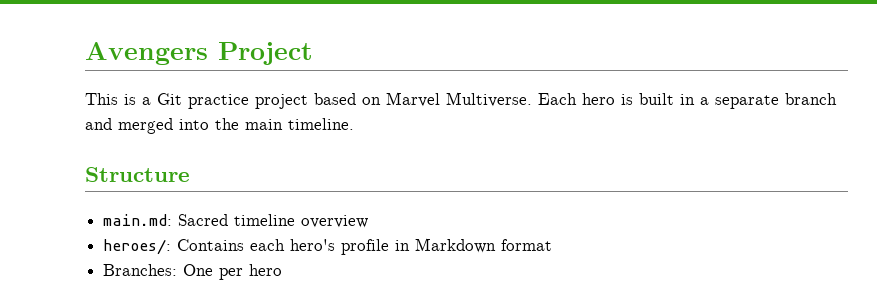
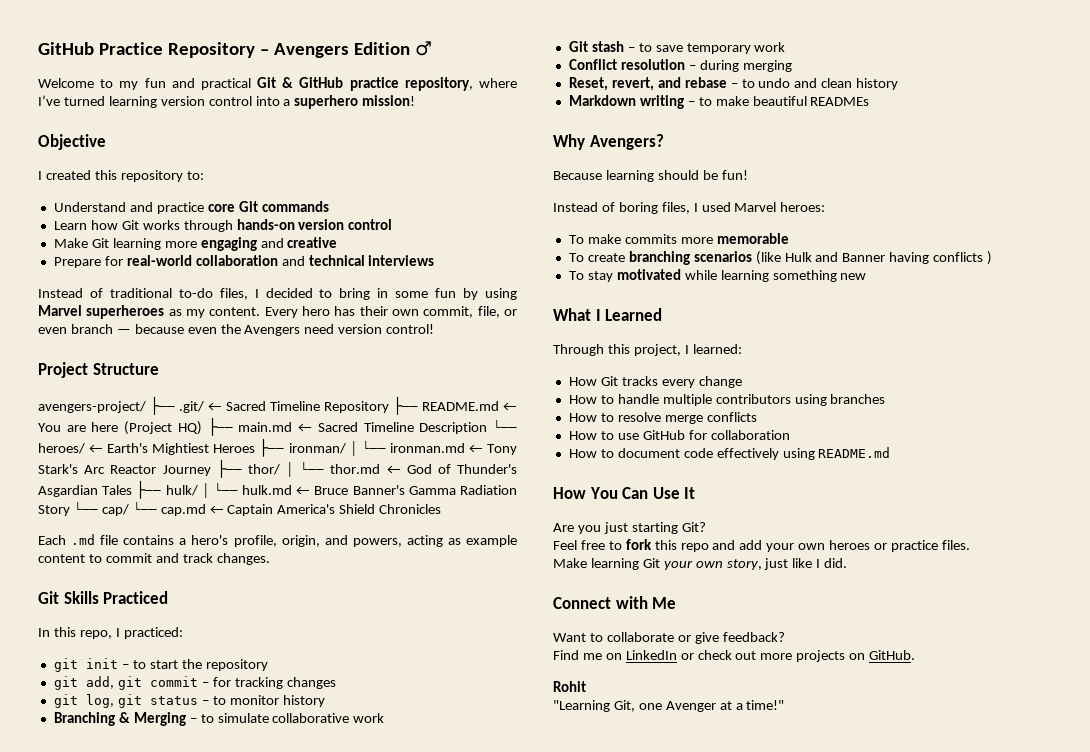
[85,42,313,65] [85,92,837,109] [85,118,354,134] [85,167,190,182] [103,214,369,228] [103,238,553,255] [103,264,283,280] Avengers Project // This is a Git practice project based on Marvel Multiverse. Each hero is built in a separate branch and merged into the main timeline. // Structure // main.md: Sacred timeline overview // heroes/: Contains each hero's profile in Markdown format // Branches: One per hero -> [38,41,432,58] [38,77,517,91] [38,95,416,109] [38,134,106,150] [38,170,204,182] [53,201,329,214] [53,219,393,232] [53,237,338,251] [53,255,435,268] [38,288,517,300] [38,305,517,319] [38,324,435,336] [38,362,159,378] [38,396,517,415] [38,417,517,436] [38,438,517,457] [38,459,517,478] [38,480,517,499] [38,501,442,516] [38,534,517,547] [38,553,270,565] [38,591,169,604] [38,627,183,639] [53,658,268,672] [53,676,336,690] [53,694,325,708] [53,712,385,726] [568,41,786,54] [568,59,792,72] [568,77,899,91] [568,95,870,109] [553,134,664,150] [553,170,748,182] [553,202,826,214] [568,233,789,244] [568,251,993,265] [568,269,867,282] [553,308,663,321] [553,344,742,356] [568,376,742,388] [568,394,886,406] [568,412,757,424] [568,430,790,440] [568,447,891,460] [553,487,696,499] [553,522,706,534] [553,539,970,552] [553,558,848,570] [553,596,677,609] [553,632,785,644] [553,650,916,662] [553,681,586,692] [553,700,785,712] GitHub Practice Repository – Avengers Edition ♂ // Welcome to my fun and practical Git & GitHub practice repository, where I’ve turned learning version control into a superhero mission! // Objective // I created this repository to: // Understand and practice core Git commands // Learn how Git works through hands-on version control // Make Git learning more engaging and creative // Prepare for real-world collaboration and technical interviews // Instead of traditional to-do files, I decided to bring in some fun by using Marvel superheroes as my content. Every hero has their own commit, file, or even branch — because even the Avengers need version control! // Project Structure // avengers-project/ ├── .git/ ← Sacred Timeline Repository ├── README.md ← You are here (Project HQ) ├── main.md ← Sacred Timeline Description └── heroes/ ← Earth's Mightiest Heroes ├── ironman/ │ └── ironman.md ← Tony Stark's Arc Reactor Journey ├── thor/ │ └── thor.md ← God of Thunder's Asgardian Tales ├── hulk/ │ └── hulk.md ← Bruce Banner's Gamma Radiation Story └── cap/ └── cap.md ← Captain America's Shield Chronicles // Each .md file contains a hero's profile, origin, and powers, acting as example content to commit and track changes. // Git Skills Practiced // In this repo, I practiced: // git init – to start the repository // git add, git commit – for tracking changes // git log, git status – to monitor history // Branching & Merging – to simulate collaborative work // Git stash – to save temporary work // Conflict resolution – during merging // Reset, revert, and rebase – to undo and clean history // Markdown writing – to make beautiful READMEs // Why Avengers? // Because learning should be fun! // Instead of boring files, I used Marvel heroes: // To make commits more memorable // To create branching scenarios (like Hulk and Banner having conflicts ) // To stay motivated while learning something new // What I Learned // Through this project, I learned: // How Git tracks every change // How to handle multiple contributors using branches // How to resolve merge conflicts // How to use GitHub for collaboration // How to document code effectively using README.md // How You Can Use It // Are you just starting Git? // Feel free to fork this repo and add your own heroes or practice files. // Make learning Git your own story, just like I did. // Connect with Me // Want to collaborate or give feedback? // Find me on LinkedIn or check out more projects on GitHub. // Rohit // "Learning Git, one Avenger at a time!"

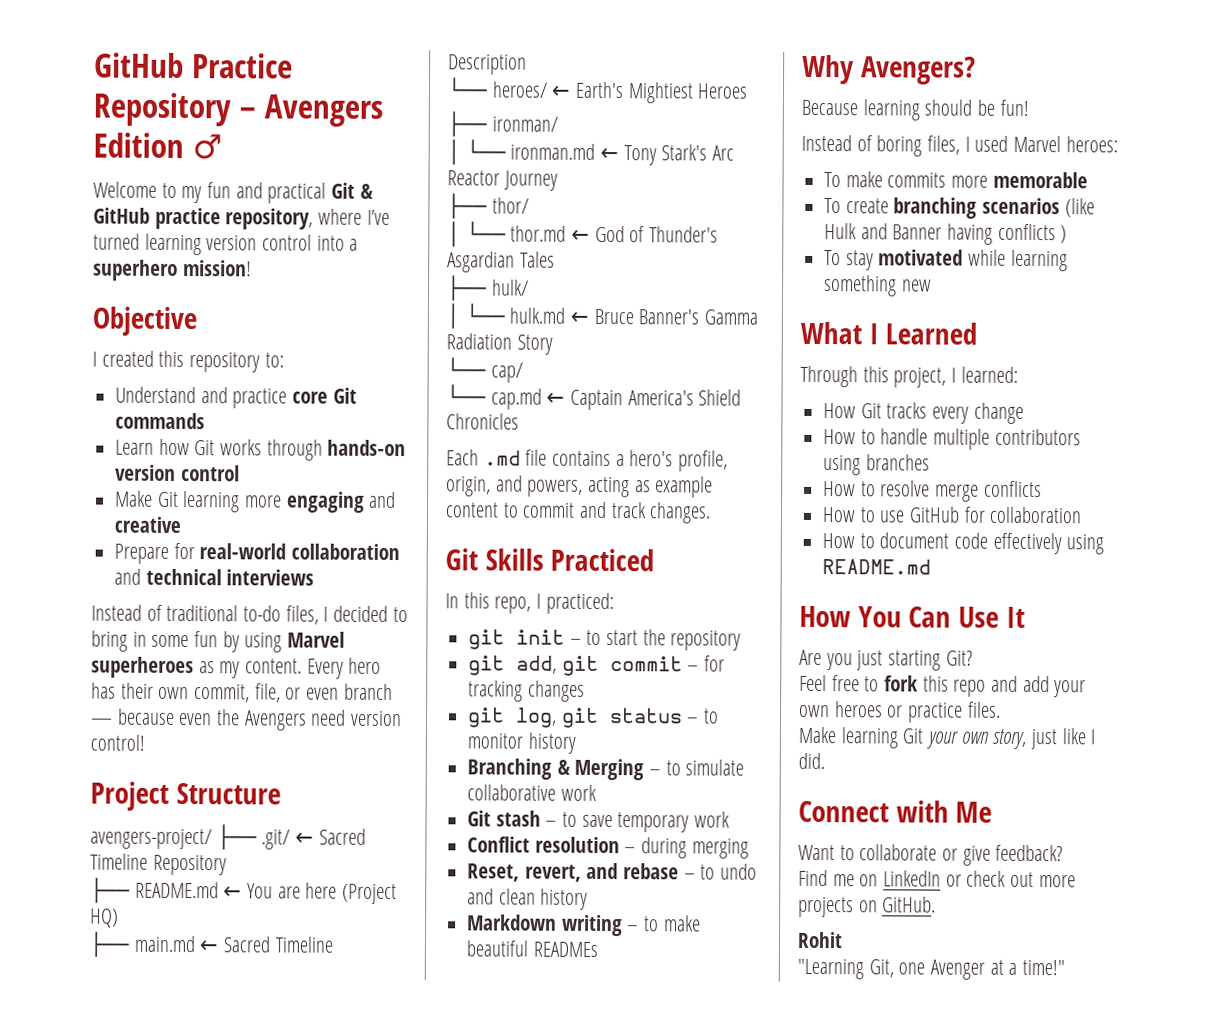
(389, 407) none -> (227, 865) //
(202, 428) none -> (119, 918) //
(488, 428) none -> (527, 64) //
(256, 448) none -> (749, 91) //
(346, 448) none -> (558, 124) //
(211, 470) none -> (558, 180) //
(280, 469) none -> (529, 205) //
(133, 490) none -> (555, 259) //
(198, 490) none -> (529, 287) //
(70, 510) none -> (553, 344) //
(129, 510) none -> (523, 372) //

